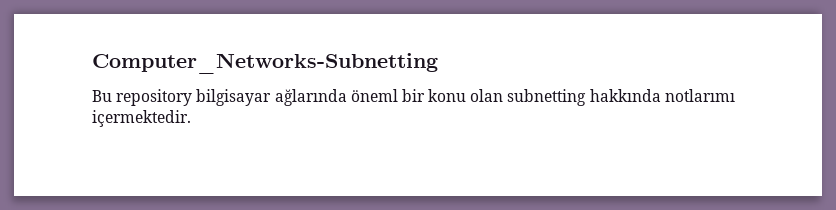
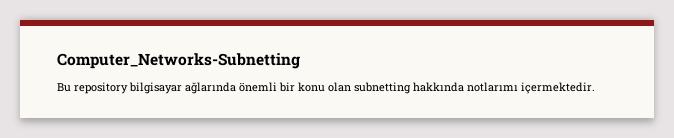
[350,89,398,102] öneml -> [239,82,277,92] önemli

